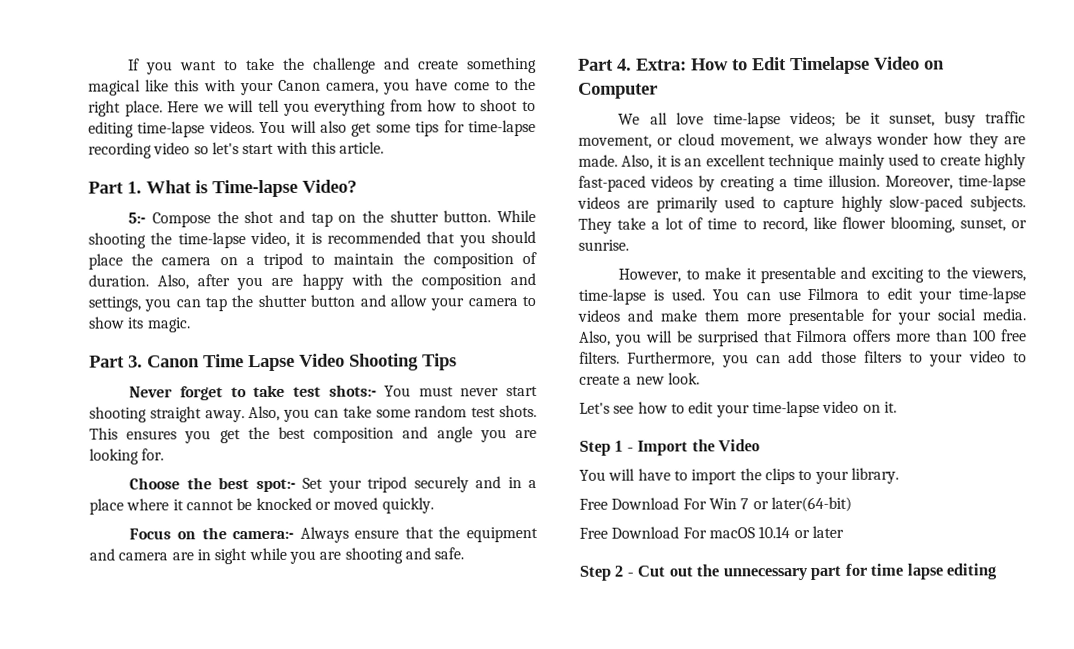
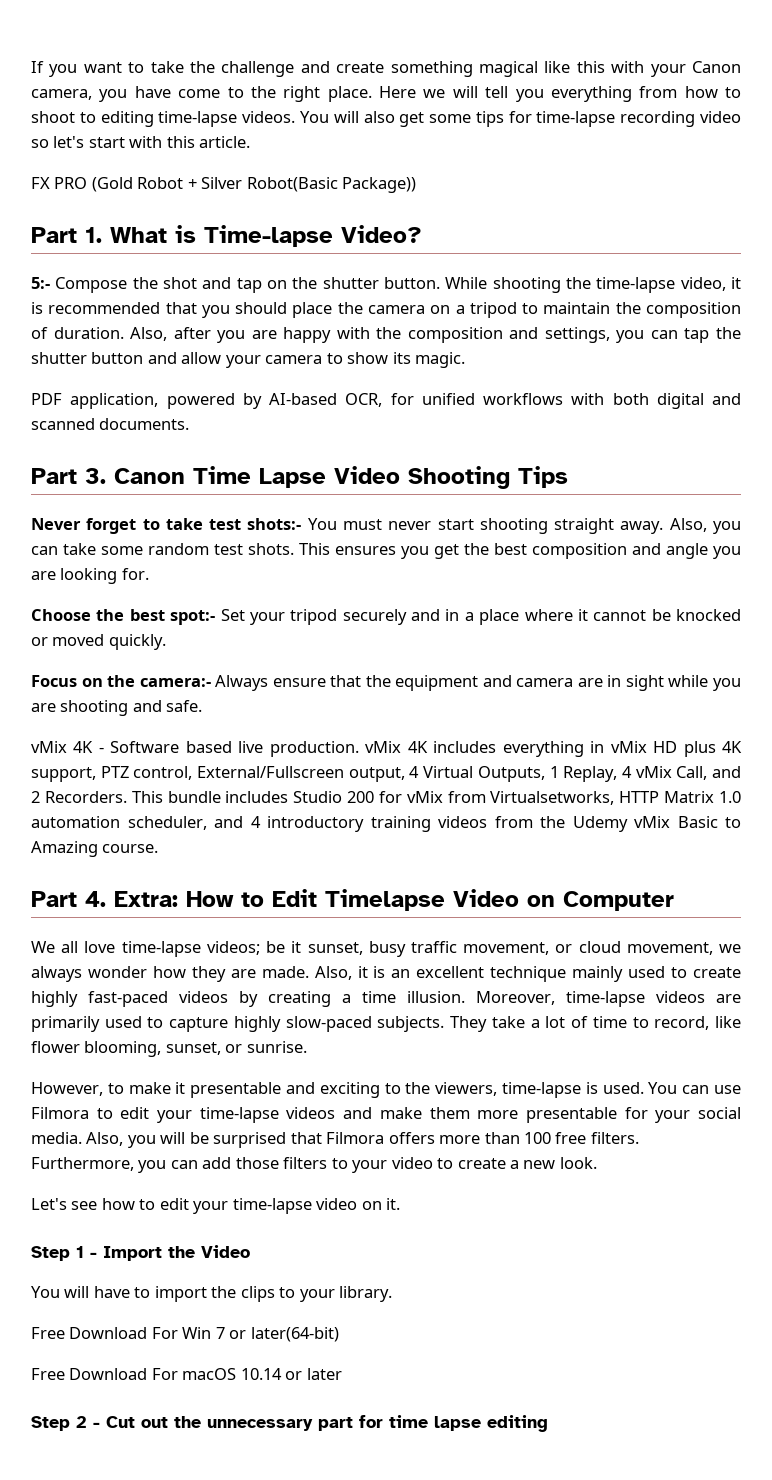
(385, 147) none -> [31,177,417,193] // FX PRO (Gold Robot + Silver Robot(Basic Package))
(191, 325) none -> [31,393,741,409] [31,418,190,430] // PDF application, powered by AI-based OCR, for unified workflows with both digital and scanned documents.
(465, 553) none -> [31,741,743,757] [31,766,742,782] [31,791,741,805] [31,816,741,832] [31,841,159,857] // vMix 4K - Software based live production. vMix 4K includes everything in vMix HD plus 4K support, PTZ control, External/Fullscreen output, 4 Virtual Outputs, 1 Replay, 4 vMix Call, and 2 Recorders. This bundle includes Studio 200 for vMix from Virtualsetworks, HTTP Matrix 1.0 automation scheduler, and 4 introductory training videos from the Udemy vMix Basic to Amazing course.

